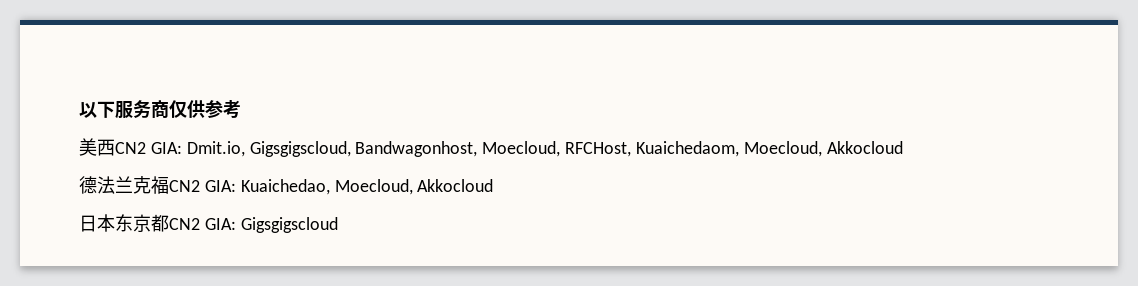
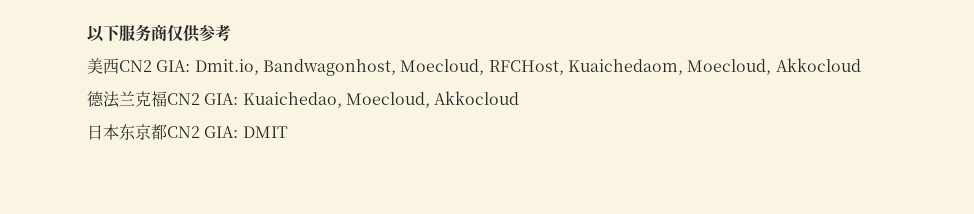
[249,141,351,157] Gigsgigscloud, -> (259, 67) none
[240,217,338,233] Gigsgigscloud -> [242,126,288,138] DMIT

